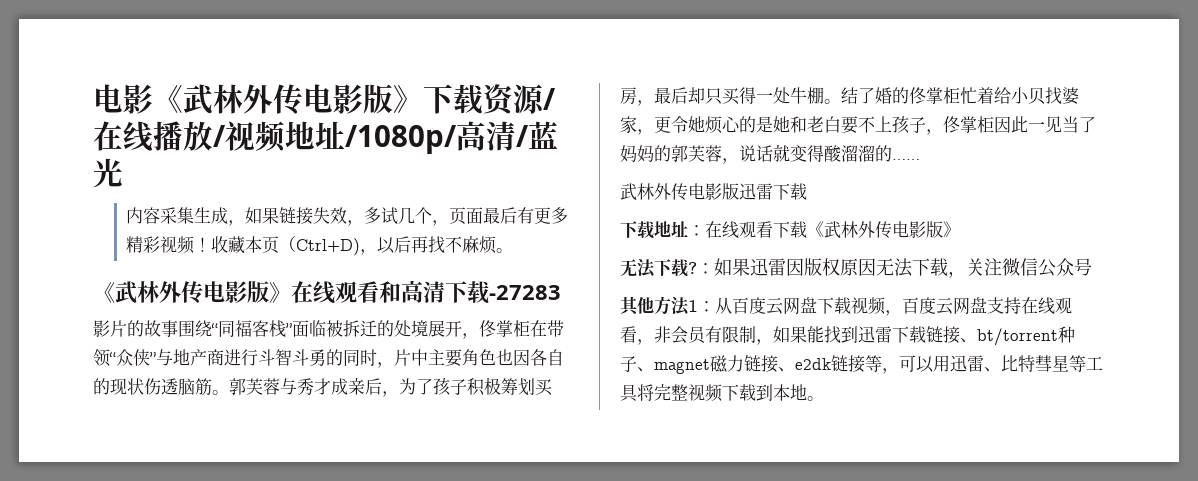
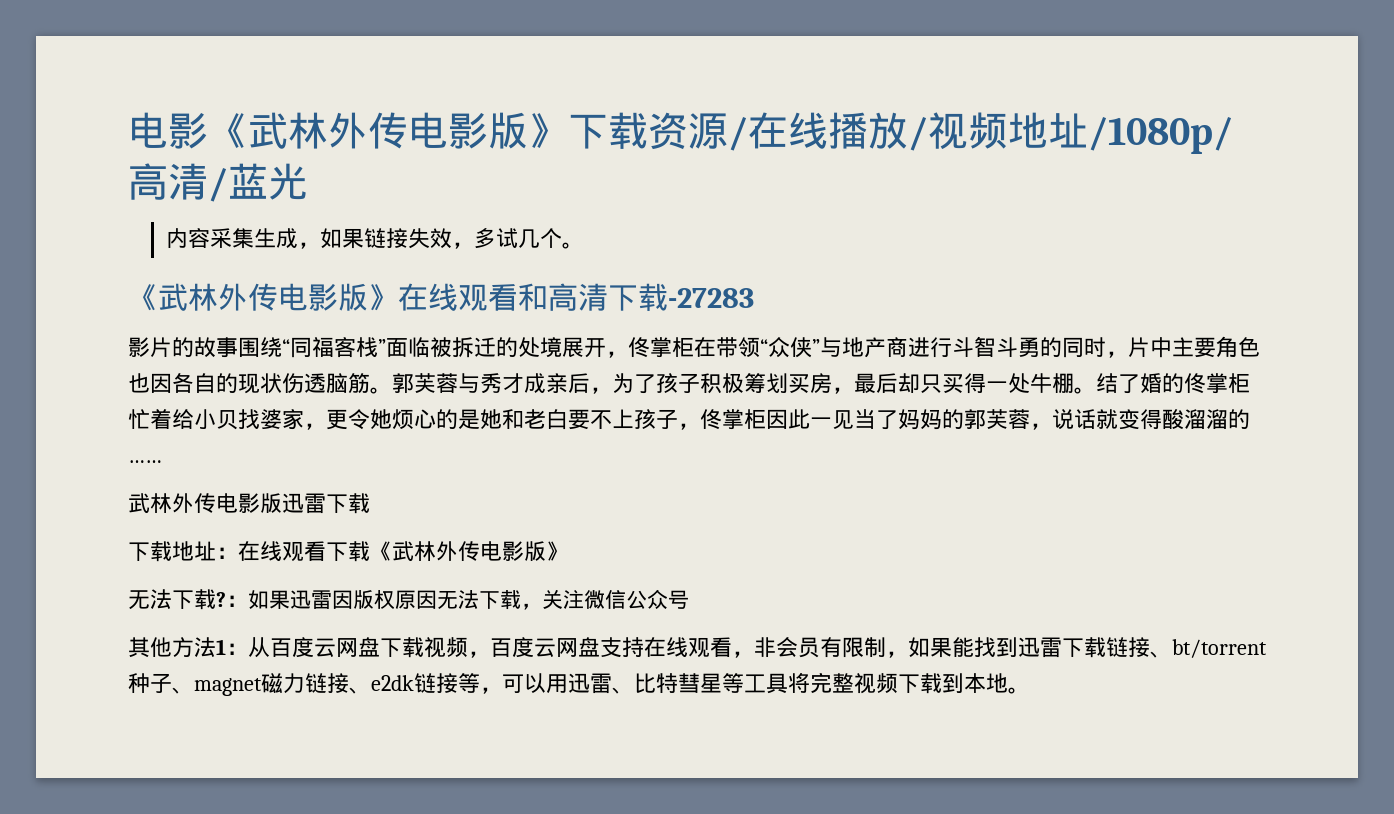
[432,207,569,226] [126,236,497,256] ，页面最后有更多精彩视频！收藏本页（Ctrl+D)，以后再找不麻烦 -> (563, 238) none

